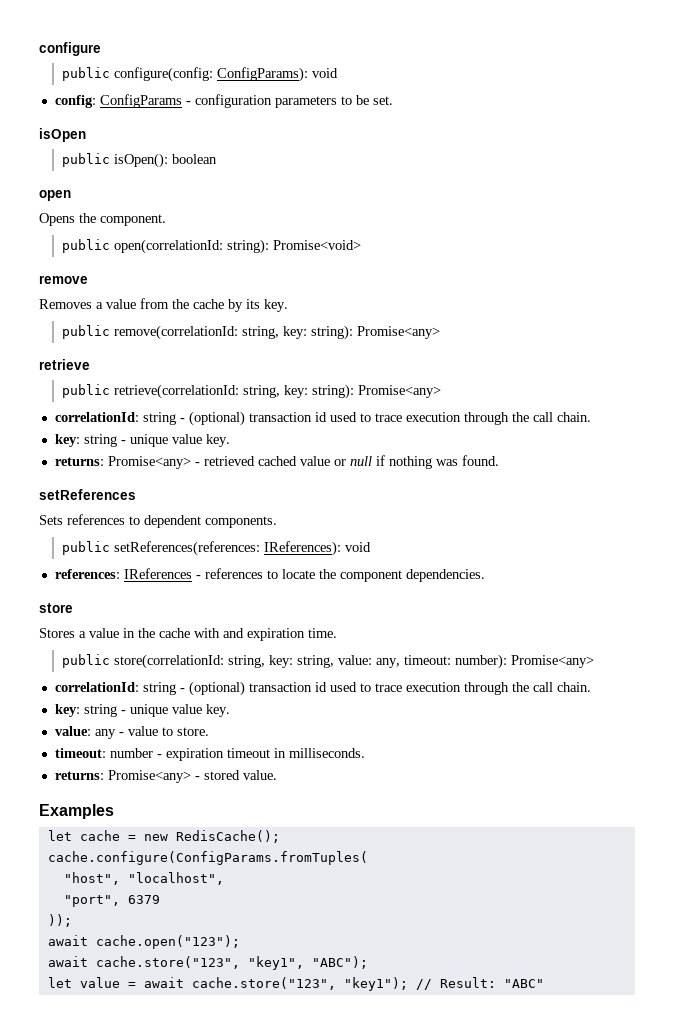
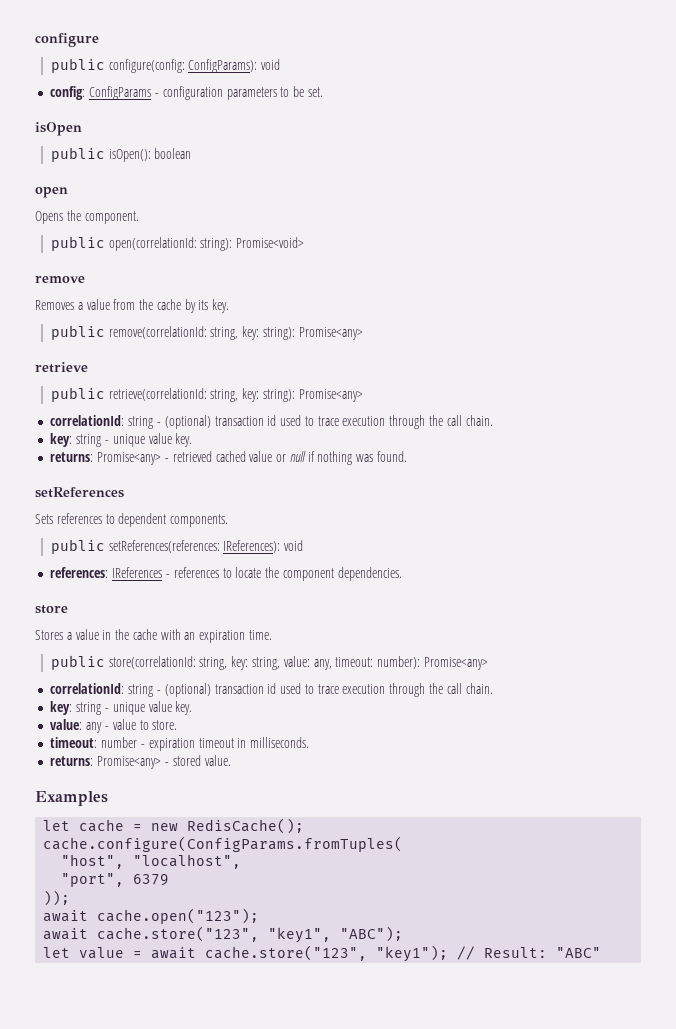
[223,628,244,638] and -> [184,632,196,640] an

